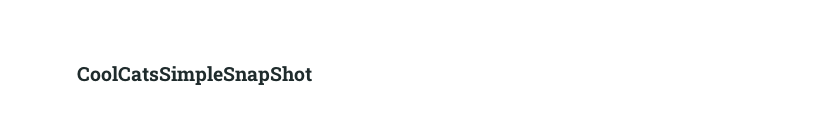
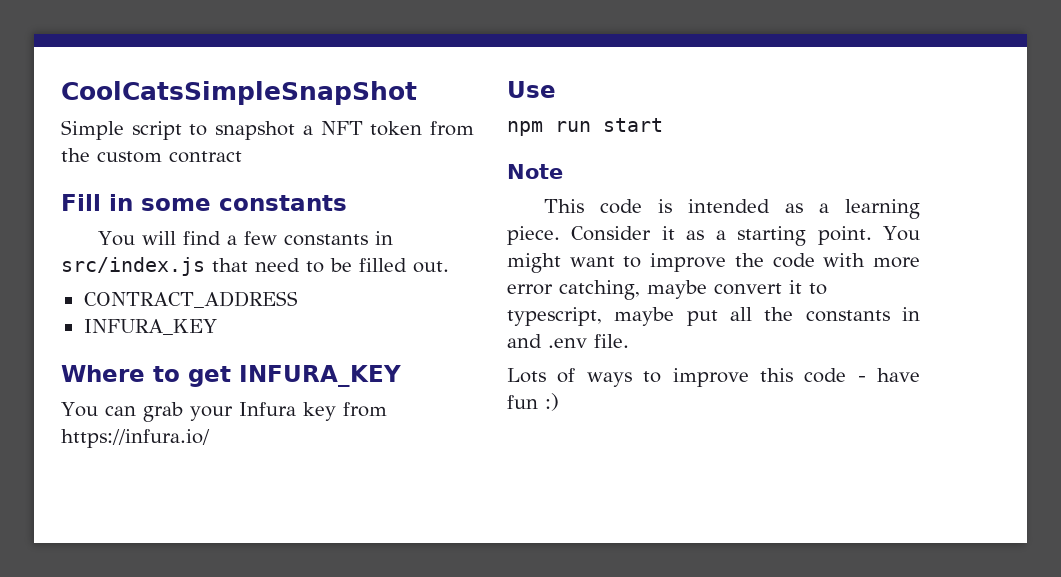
(312, 75) none -> [61,120,474,140] [61,148,242,163] [61,194,347,211] [98,231,394,246] [61,257,449,276] [83,291,298,308] [83,319,217,335] [61,365,401,387] [61,402,387,422] [61,429,210,448] [507,81,556,98] [507,118,663,136] [507,164,563,179] [544,199,921,219] [507,226,921,246] [507,253,920,273] [507,280,827,300] [507,307,920,326] [507,334,629,348] [507,368,920,387] [507,393,559,411] // Simple script to snapshot a NFT token from the custom contract // Fill in some constants // You will find a few constants in src/index.js that need to be filled out. // CONTRACT_ADDRESS // INFURA_KEY // Where to get INFURA_KEY // You can grab your Infura key from https://infura.io/ // Use // npm run start // Note // This code is intended as a learning piece. Consider it as a starting point. You might want to improve the code with more error catching, maybe convert it to typescript, maybe put all the constants in and .env file. // Lots of ways to improve this code - have fun :)

